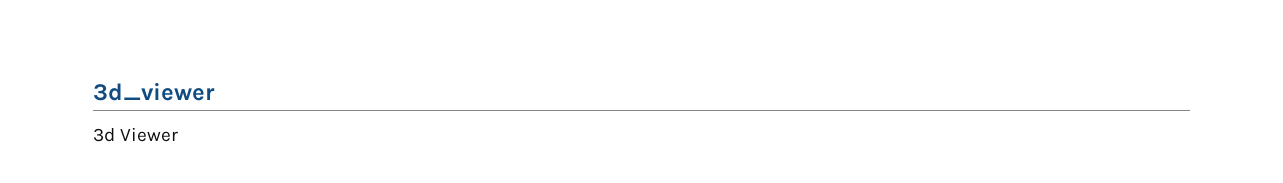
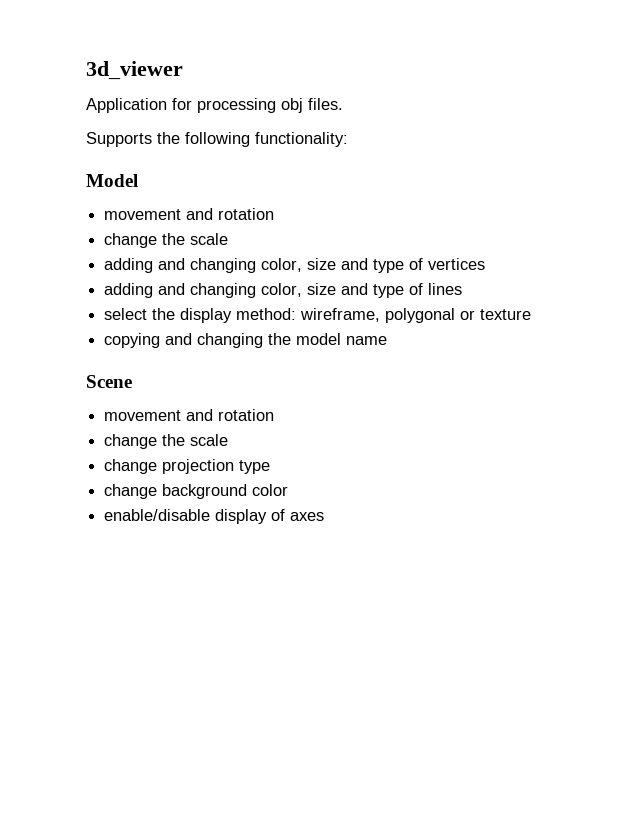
[93,127,179,142] 3d Viewer -> [86,98,343,113] [86,132,348,147] [86,174,138,187] [104,208,275,220] [104,233,229,248] [104,258,486,273] [104,283,463,298] [104,308,532,323] [104,333,388,348] [86,375,132,388] [104,409,275,421] [104,434,229,449] [104,459,271,474] [104,484,289,499] [104,509,325,524] Application for processing obj files. // Supports the following functionality: // Model // movement and rotation // change the scale // adding and changing color, size and type of vertices // adding and changing color, size and type of lines // select the display method: wireframe, polygonal or texture // copying and changing the model name // Scene // movement and rotation // change the scale // change projection type // change background color // enable/disable display of axes

